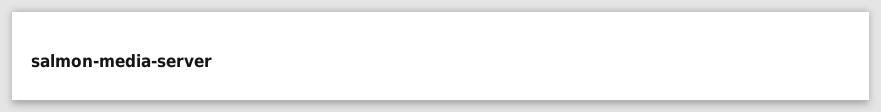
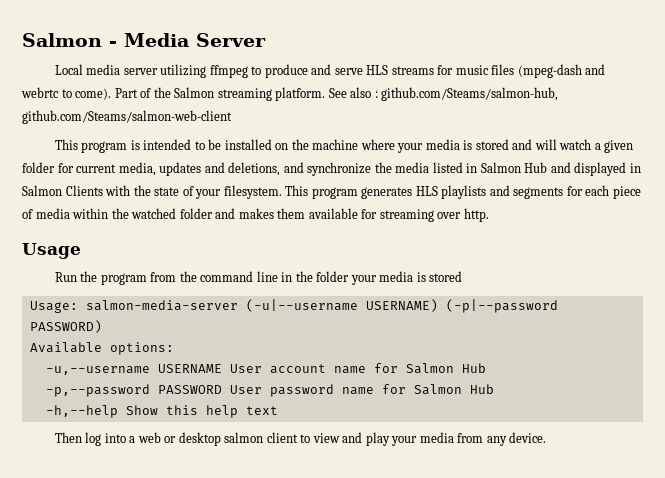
[31,54,212,68] salmon-media-server -> [22,33,266,47] [54,64,606,78] [21,87,559,101] [22,110,232,124] [54,139,634,153] [22,162,641,176] [22,185,641,199] [22,208,489,222] [22,243,81,259] [54,271,463,285] [29,299,558,313] [29,320,102,333] [29,342,174,355] [45,363,486,375] [45,384,494,397] [45,405,278,418] [54,432,547,446] Salmon - Media Server // Local media server utilizing ffmpeg to produce and serve HLS streams for music files (mpeg-dash and webrtc to come). Part of the Salmon streaming platform. See also : github.com/Steams/salmon-hub, github.com/Steams/salmon-web-client // This program is intended to be installed on the machine where your media is stored and will watch a given folder for current media, updates and deletions, and synchronize the media listed in Salmon Hub and displayed in Salmon Clients with the state of your filesystem. This program generates HLS playlists and segments for each piece of media within the watched folder and makes them available for streaming over http. // Usage // Run the program from the command line in the folder your media is stored // Usage: salmon-media-server (-u|--username USERNAME) (-p|--password PASSWORD) // Available options: // -u,--username USERNAME User account name for Salmon Hub // -p,--password PASSWORD User password name for Salmon Hub // -h,--help Show this help text // Then log into a web or desktop salmon client to view and play your media from any device.

